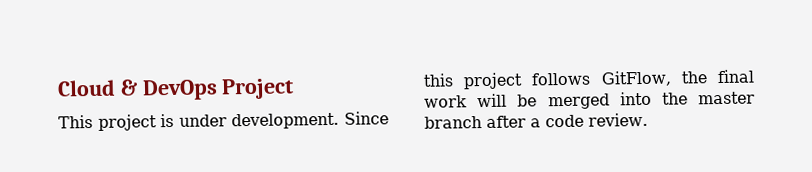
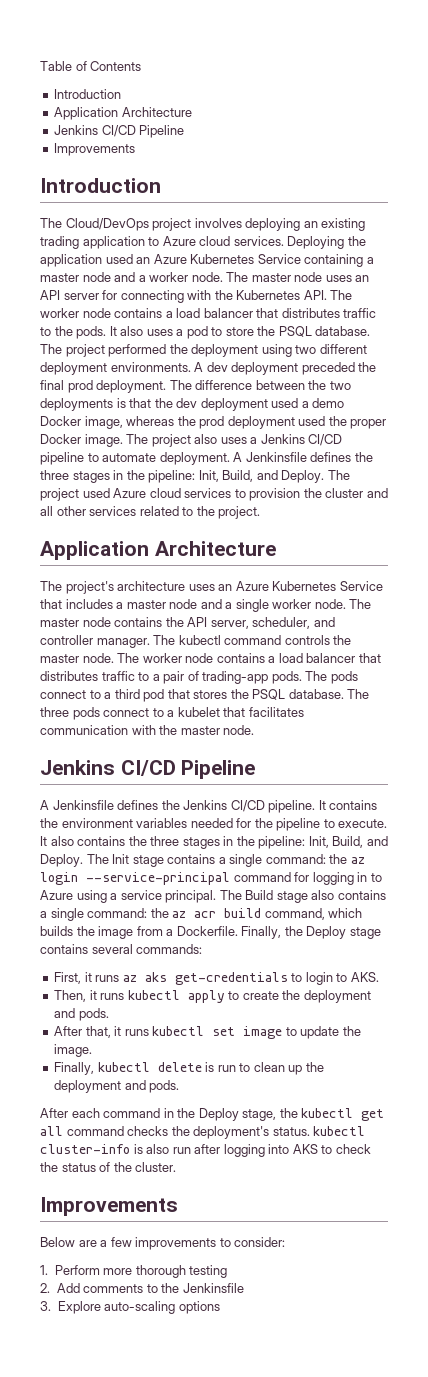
[57,78,295,101] [58,111,389,131] [423,69,754,90] [424,91,755,110] [424,112,648,129] Cloud & DevOps Project // This project is under development. Since this project follows GitFlow, the final work will be merged into the master branch after a code review. -> [40,61,142,71] [54,89,122,99] [54,107,192,120] [54,125,185,138] [54,143,136,156] [40,178,161,193] [40,218,366,231] [40,236,366,249] [40,254,374,267] [40,272,370,282] [40,290,353,303] [40,308,377,318] [40,326,371,339] [40,344,367,357] [40,362,377,375] [40,380,351,393] [40,398,345,411] [40,416,387,429] [40,434,343,447] [40,452,373,465] [40,470,350,483] [40,488,388,501] [40,506,261,519] [40,541,276,560] [40,581,383,594] [40,599,372,612] [40,617,335,629] [40,635,352,648] [40,653,381,663] [40,671,358,684] [40,689,370,702] [40,707,304,720] [40,725,255,735] [40,760,256,779] [40,800,378,813] [40,818,388,831] [40,836,388,849] [40,854,365,867] [40,872,382,885] [40,890,386,903] [40,908,363,921] [40,926,381,939] [40,944,203,954] [54,972,379,985] [54,990,371,1003] [54,1008,109,1021] [54,1026,361,1039] [54,1044,93,1057] [54,1062,324,1075] [54,1080,180,1093] [40,1108,385,1121] [40,1126,366,1139] [40,1144,371,1157] [40,1162,177,1172] [40,1197,178,1216] [40,1237,286,1250] [40,1265,228,1278] [40,1283,244,1293] [40,1301,220,1314] Table of Contents // Introduction // Application Architecture // Jenkins CI/CD Pipeline // Improvements // Introduction // The Cloud/DevOps project involves deploying an existing trading application to Azure cloud services. Deploying the application used an Azure Kubernetes Service containing a master node and a worker node. The master node uses an API server for connecting with the Kubernetes API. The worker node contains a load balancer that distributes traffic to the pods. It also uses a pod to store the PSQL database. The project performed the deployment using two different deployment environments. A dev deployment preceded the final prod deployment. The difference between the two deployments is that the dev deployment used a demo Docker image, whereas the prod deployment used the proper Docker image. The project also uses a Jenkins CI/CD pipeline to automate deployment. A Jenkinsfile defines the three stages in the pipeline: Init, Build, and Deploy. The project used Azure cloud services to provision the cluster and all other services related to the project. // Application Architecture // The project's architecture uses an Azure Kubernetes Service that includes a master node and a single worker node. The master node contains the API server, scheduler, and controller manager. The kubectl command controls the master node. The worker node contains a load balancer that distributes traffic to a pair of trading-app pods. The pods connect to a third pod that stores the PSQL database. The three pods connect to a kubelet that facilitates communication with the master node. // Jenkins CI/CD Pipeline // A Jenkinsfile defines the Jenkins CI/CD pipeline. It contains the environment variables needed for the pipeline to execute. It also contains the three stages in the pipeline: Init, Build, and Deploy. The Init stage contains a single command: the az login --service-principal command for logging in to Azure using a service principal. The Build stage also contains a single command: the az acr build command, which builds the image from a Dockerfile. Finally, the Deploy stage contains several commands: // First, it runs az aks get-credentials to login to AKS. // Then, it runs kubectl apply to create the deployment and pods. // After that, it runs kubectl set image to update the image. // Finally, kubectl delete is run to clean up the deployment and pods. // After each command in the Deploy stage, the kubectl get all command checks the deployment's status. kubectl cluster-info is also run after logging into AKS to check the status of the cluster. // Improvements // Below are a few improvements to consider: // 1. Perform more thorough testing // 2. Add comments to the Jenkinsfile // 3. Explore auto-scaling options

